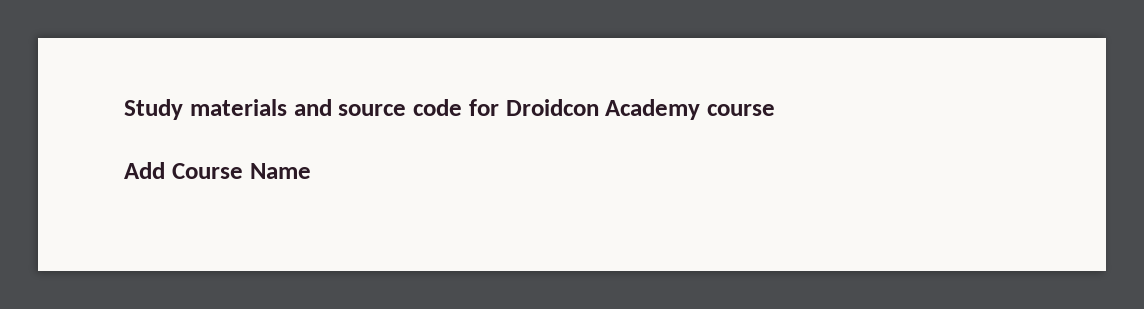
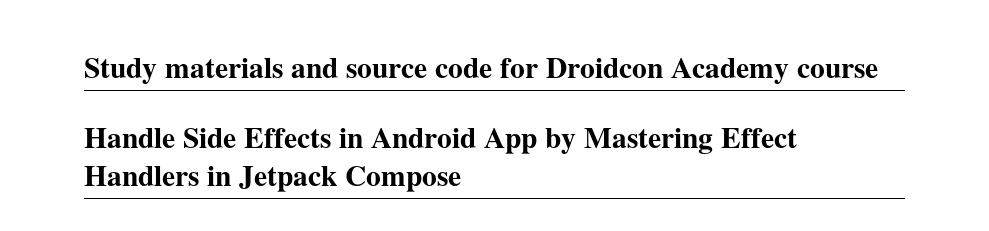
[124,162,311,179] Add Course Name -> [84,128,797,154] [84,166,461,192] Handle Side Effects in Android App by Mastering Effect Handlers in Jetpack Compose

